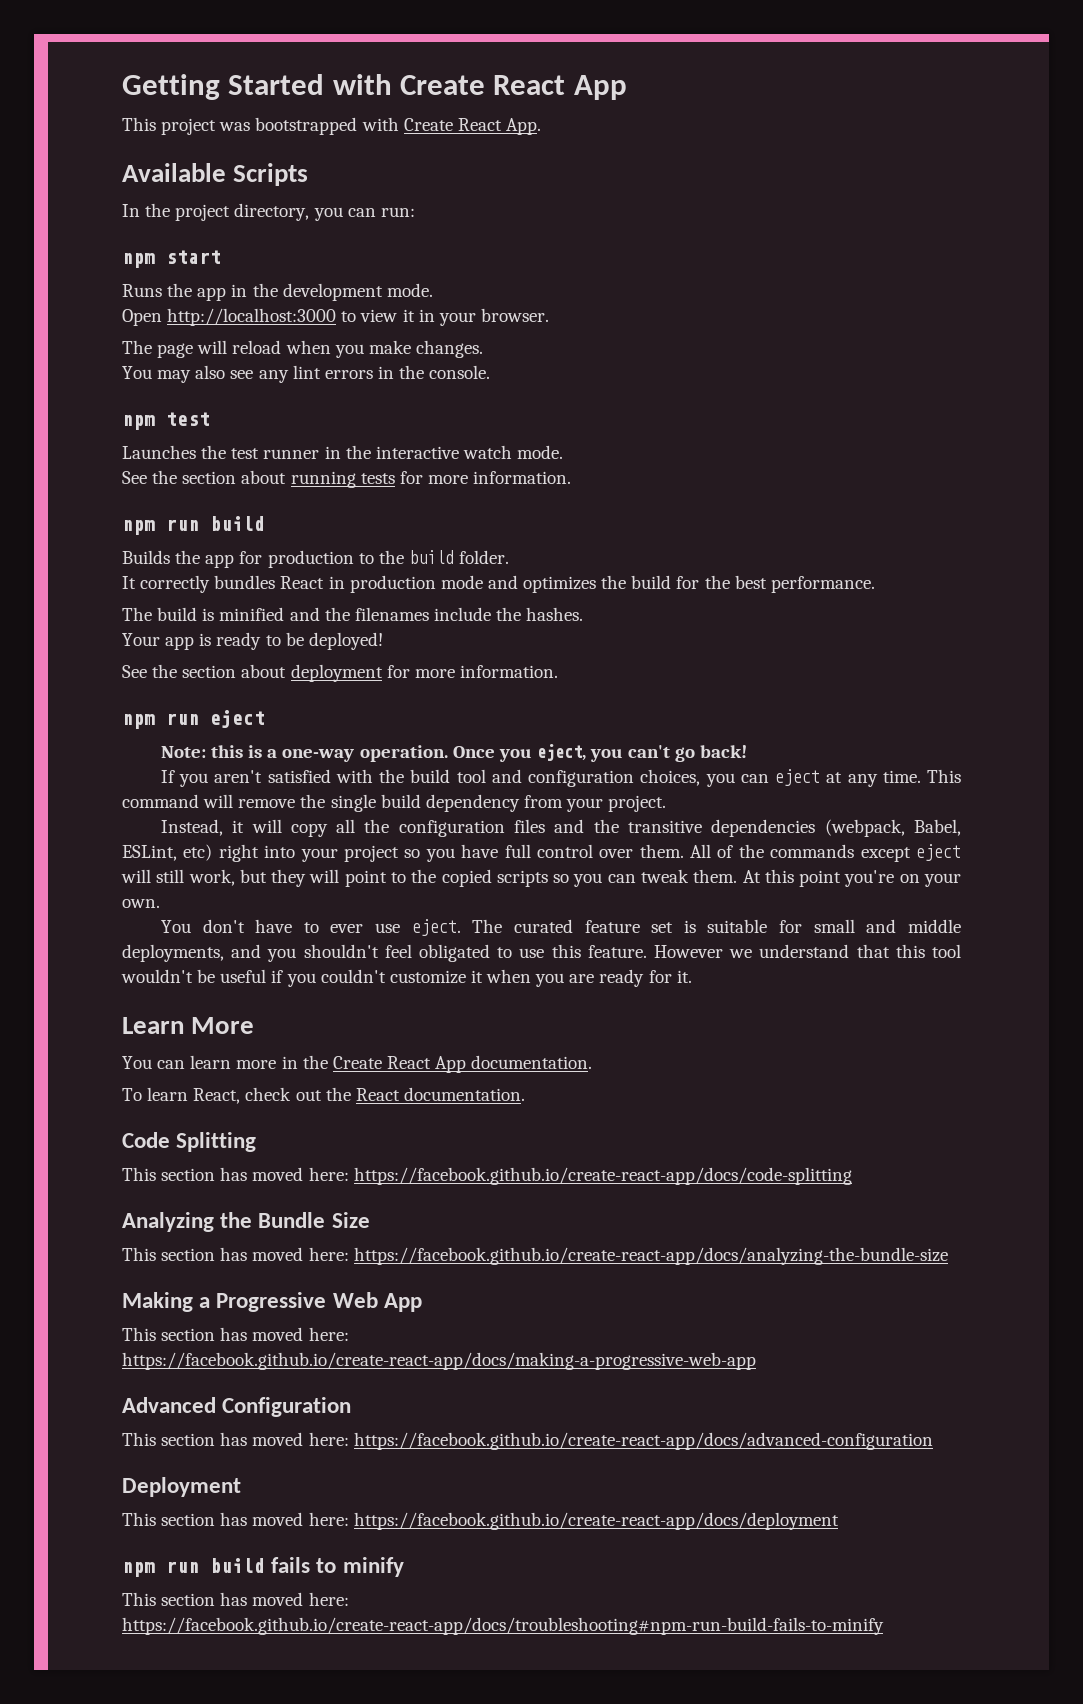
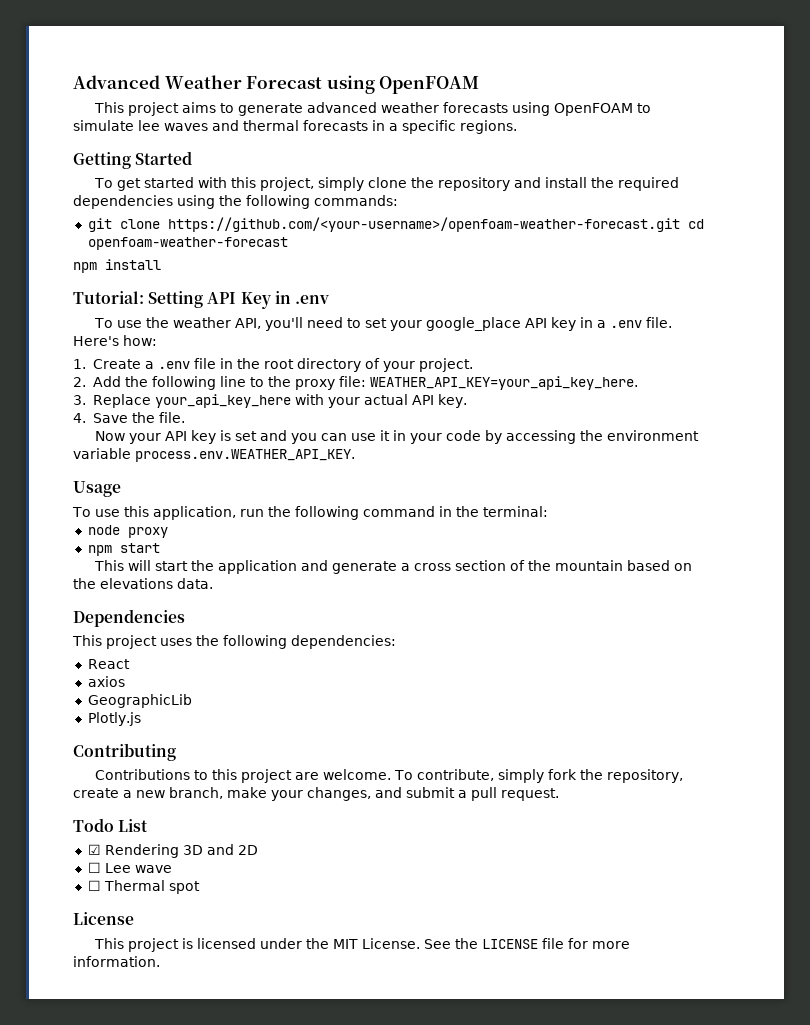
[122,74,627,100] [122,117,541,135] [122,163,309,186] [122,203,415,221] [122,250,221,268] [122,283,433,301] [122,308,549,326] [122,340,483,358] [122,365,491,383] [122,412,210,430] [122,445,564,459] [122,470,572,488] [122,516,265,535] [122,550,510,568] [122,575,875,593] [122,607,584,621] [122,632,383,650] [122,664,558,682] [122,710,265,729] [160,744,748,762] [160,769,961,787] [122,794,667,812] [160,819,962,837] [122,844,962,862] [121,869,962,887] [122,899,160,908] [160,919,961,936] [122,944,962,962] [121,969,692,987] [122,1017,255,1034] [122,1055,593,1073] [122,1087,525,1104] [122,1132,257,1152] [122,1167,852,1185] [122,1212,370,1232] [122,1247,948,1265] [122,1292,422,1312] [122,1327,349,1341] [122,1352,756,1370] [122,1397,352,1417] [122,1432,933,1450] [122,1477,241,1497] [122,1512,839,1530] [122,1557,404,1577] [122,1592,349,1606] [122,1617,884,1635] Getting Started with Create React App // This project was bootstrapped with Create React App. // Available Scripts // In the project directory, you can run: // npm start // Runs the app in the development mode. // Open http://localhost:3000 to view it in your browser. // The page will reload when you make changes. // You may also see any lint errors in the console. // npm test // Launches the test runner in the interactive watch mode. // See the section about running tests for more information. // npm run build // Builds the app for production to the build folder. // It correctly bundles React in production mode and optimizes the build for the best performance. // The build is minified and the filenames include the hashes. // Your app is ready to be deployed! // See the section about deployment for more information. // npm run eject // Note: this is a one-way operation. Once you eject, you can't go back! // If you aren't satisfied with the build tool and configuration choices, you can eject at any time. This command will remove the single build dependency from your project. // Instead, it will copy all the configuration files and the transitive dependencies (webpack, Babel, ESLint, etc) right into your project so you have full control over them. All of the commands except eject will still work, but they will point to the copied scripts so you can tweak them. At this point you're on your own. // You don't have to ever use eject. The curated feature set is suitable for small and middle deployments, and you shouldn't feel obligated to use this feature. However we understand that this tool wouldn't be useful if you couldn't customize it when you are ready for it. // Learn More // You can learn more in the Create React App documentation. // To learn React, check out the React documentation. // Code Splitting // This section has moved here: https://facebook.github.io/create-react-app/docs/code-splitting // Analyzing the Bundle Size // This section has moved here: https://facebook.github.io/create-react-app/docs/analyzing-the-bundle-size // Making a Progressive Web App // This section has moved here: https://facebook.github.io/create-react-app/docs/making-a-progressive-web-app // Advanced Configuration // This section has moved here: https://facebook.github.io/create-react-app/docs/advanced-configuration // Deployment // This section has moved here: https://facebook.github.io/create-react-app/docs/deployment // npm run build fails to minify // This section has moved here: https://facebook.github.io/create-react-app/docs/troubleshooting#npm-run-build-fails-to-minify -> [73,75,480,94] [94,102,652,116] [73,120,517,134] [73,151,193,169] [94,177,680,191] [73,195,398,209] [87,217,704,232] [87,237,288,250] [73,259,161,273] [73,291,329,309] [94,317,673,331] [73,335,157,346] [73,358,473,372] [73,376,638,390] [73,394,467,408] [73,412,185,423] [95,430,700,444] [73,448,355,462] [73,481,121,497] [72,506,548,520] [87,525,168,538] [87,543,160,556] [94,560,693,574] [73,578,213,589] [73,609,185,627] [72,635,396,649] [87,659,130,669] [87,676,125,687] [87,694,192,708] [87,712,141,726] [73,743,176,761] [95,769,684,783] [73,787,559,801] [73,818,149,832] [87,844,258,858] [87,862,172,873] [87,880,200,894] [73,912,134,925] [94,938,631,952] [73,956,160,967] Advanced Weather Forecast using OpenFOAM // This project aims to generate advanced weather forecasts using OpenFOAM to simulate lee waves and thermal forecasts in a specific regions. // Getting Started // To get started with this project, simply clone the repository and install the required dependencies using the following commands: // git clone https://github.com/<your-username>/openfoam-weather-forecast.git cd openfoam-weather-forecast // npm install // Tutorial: Setting API Key in .env // To use the weather API, you'll need to set your google_place API key in a .env file. Here's how: // 1. Create a .env file in the root directory of your project. // 2. Add the following line to the proxy file: WEATHER_API_KEY=your_api_key_here. // 3. Replace your_api_key_here with your actual API key. // 4. Save the file. // Now your API key is set and you can use it in your code by accessing the environment variable process.env.WEATHER_API_KEY. // Usage // To use this application, run the following command in the terminal: // node proxy // npm start // This will start the application and generate a cross section of the mountain based on the elevations data. // Dependencies // This project uses the following dependencies: // React // axios // GeographicLib // Plotly.js // Contributing // Contributions to this project are welcome. To contribute, simply fork the repository, create a new branch, make your changes, and submit a pull request. // Todo List // ☑ Rendering 3D and 2D // ☐ Lee wave // ☐ Thermal spot // License // This project is licensed under the MIT License. See the LICENSE file for more information.

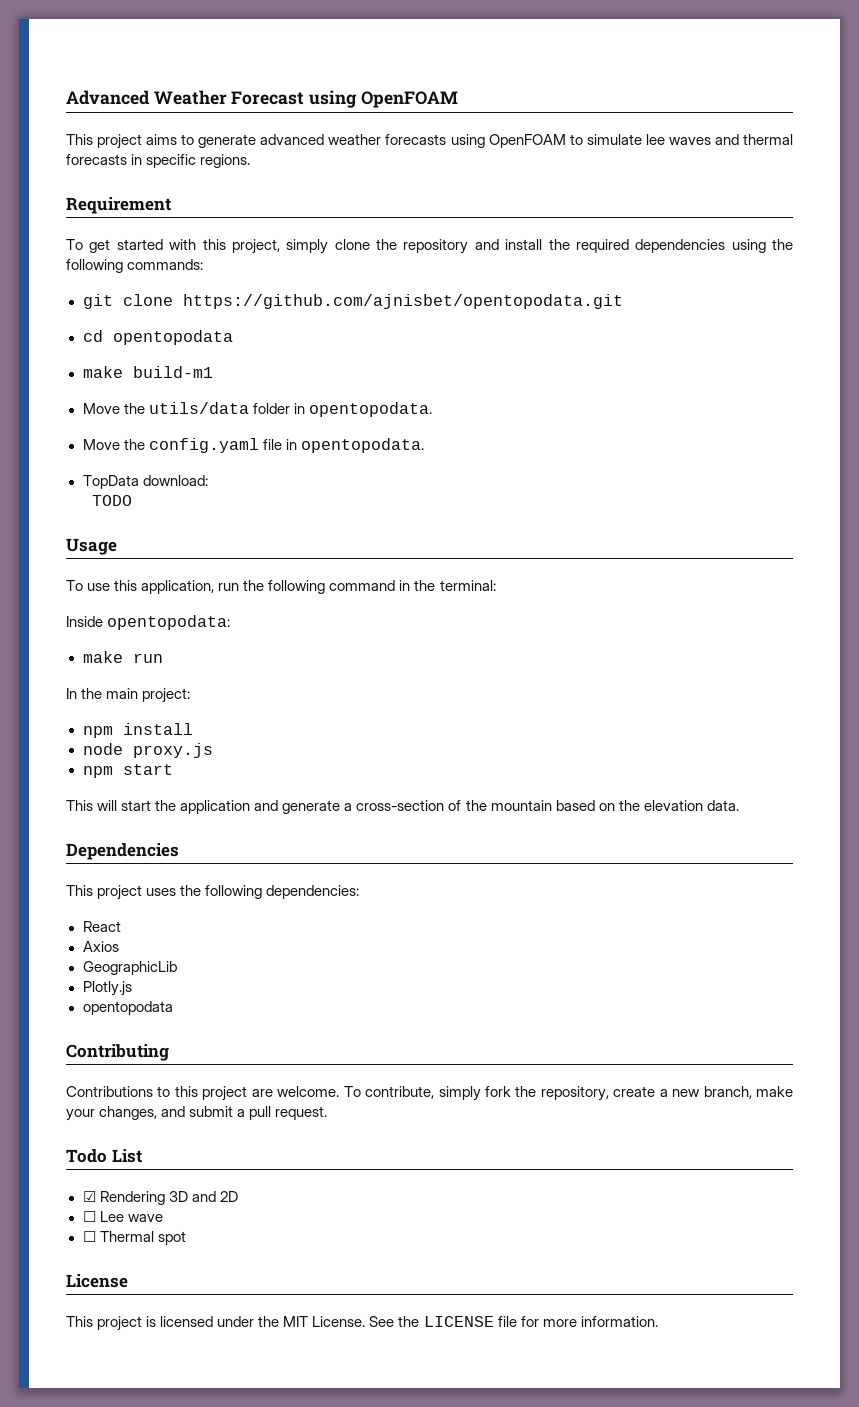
[389,123,398,131] a -> (143, 159) none
[73,151,193,169] Getting Started -> [66,197,171,214] Requirement
[167,217,704,232] [87,237,288,250] [73,259,161,273] [73,291,329,309] [94,317,673,331] [73,335,157,346] [73,358,473,372] [73,376,638,390] [73,394,467,408] [73,412,185,423] [95,430,700,444] [73,448,355,462] https://github.com/<your-username>/openfoam-weather-forecast.git cd openfoam-weather-forecast // npm install // Tutorial: Setting API Key in .env // To use the weather API, you'll need to set your google_place API key in a .env file. Here's how: // 1. Create a .env file in the root directory of your project. // 2. Add the following line to the proxy file: WEATHER_API_KEY=your_api_key_here. // 3. Replace your_api_key_here with your actual API key. // 4. Save the file. // Now your API key is set and you can use it in your code by accessing the environment variable process.env.WEATHER_API_KEY. -> [182,294,623,309] [82,330,233,345] [82,366,213,378] [82,402,432,417] [82,438,424,453] [82,475,208,489] [92,495,133,506] https://github.com/ajnisbet/opentopodata.git // cd opentopodata // make build-m1 // Move the utils/data folder in opentopodata. // Move the config.yaml file in opentopodata. // TopData download: // TODO
(548, 511) none -> [66,615,231,630] [82,651,163,663] [66,688,191,703] [82,723,193,738] // Inside opentopodata: // make run // In the main project: // npm install
[127,527,168,538] proxy -> [132,743,213,758] proxy.js
[414,560,507,571] cross section -> [356,800,445,811] cross-section
[100,578,173,589] elevations -> [643,800,703,811] elevation
[87,676,125,687] axios -> [82,941,119,952] Axios
(141, 719) none -> [82,1001,173,1015] // opentopodata

